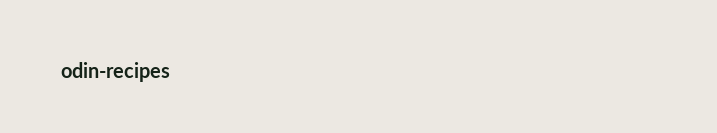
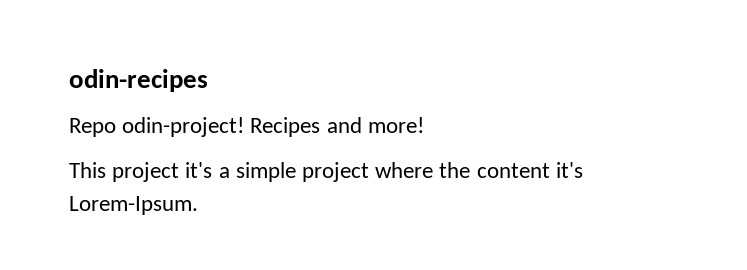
(170, 72) none -> [69,117,424,137] [69,162,583,182] [69,196,198,215] // Repo odin-project! Recipes and more! // This project it's a simple project where the content it's Lorem-Ipsum.

